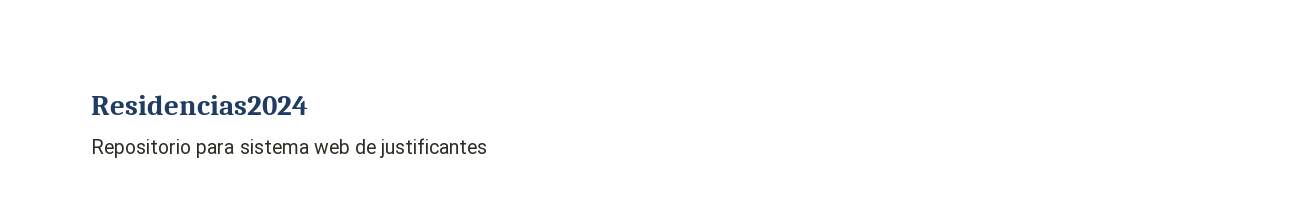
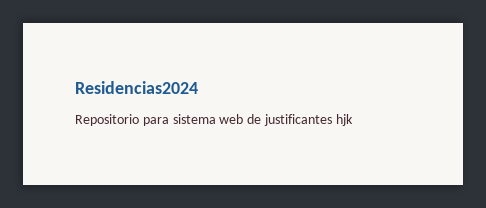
(488, 148) none -> [335,114,353,126] hjk

